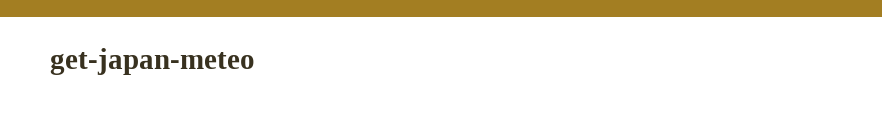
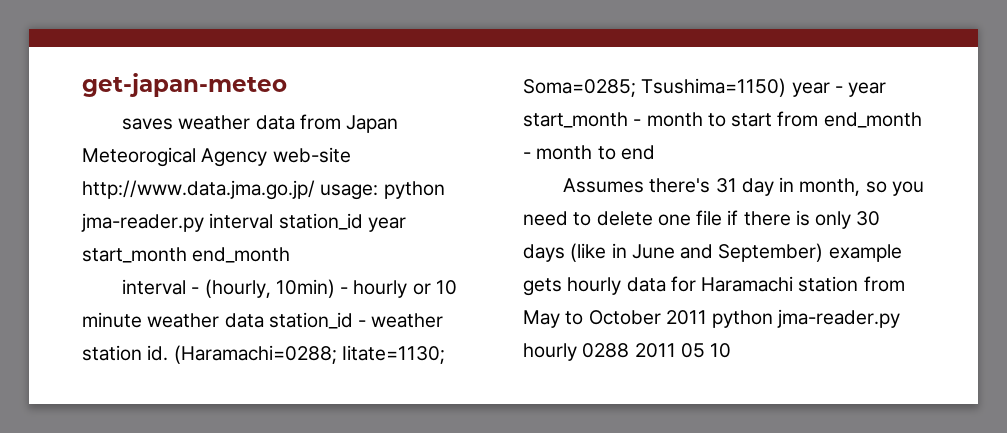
(255, 61) none -> [121,114,399,133] [82,147,351,167] [82,180,445,200] [81,213,406,232] [82,247,291,263] [121,279,457,298] [82,312,444,329] [82,345,445,364] [523,78,887,97] [523,111,922,128] [523,145,655,160] [562,177,924,196] [523,210,881,229] [523,243,902,262] [523,276,905,296] [523,309,901,328] [523,343,732,361] // saves weather data from Japan Meteorogical Agency web-site http://www.data.jma.go.jp/ usage: python jma-reader.py interval station_id year start_month end_month // interval - (hourly, 10min) - hourly or 10 minute weather data station_id - weather station id. (Haramachi=0288; Iitate=1130; Soma=0285; Tsushima=1150) year - year start_month - month to start from end_month - month to end // Assumes there's 31 day in month, so you need to delete one file if there is only 30 days (like in June and September) example gets hourly data for Haramachi station from May to October 2011 python jma-reader.py hourly 0288 2011 05 10

